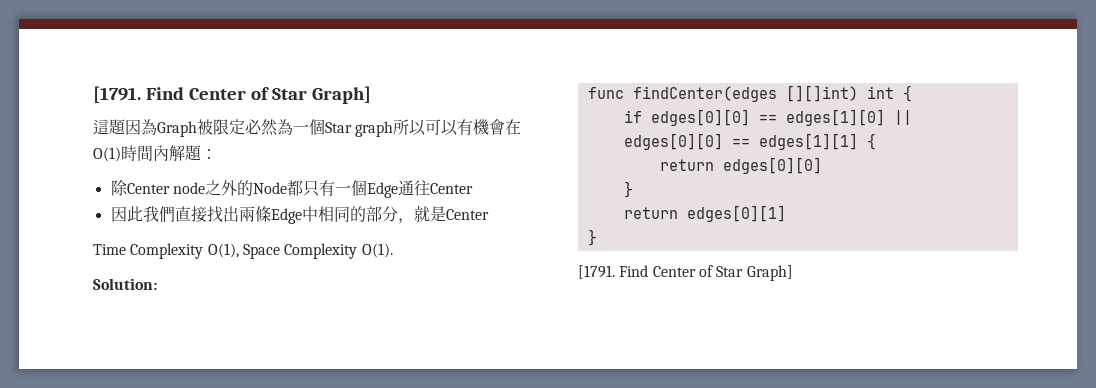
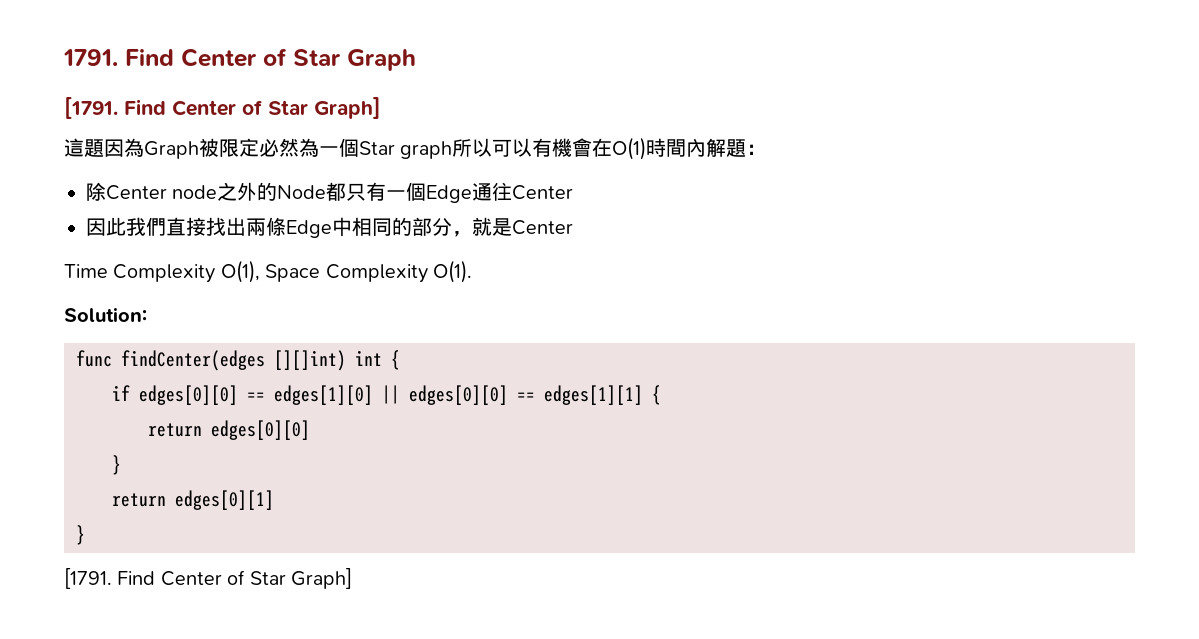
(93, 94) none -> [63,48,416,71] 1791. Find Center of Star Graph //

